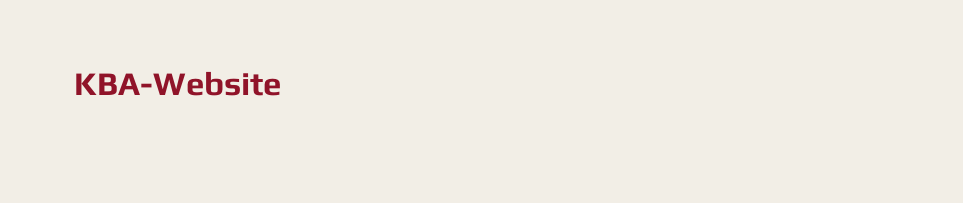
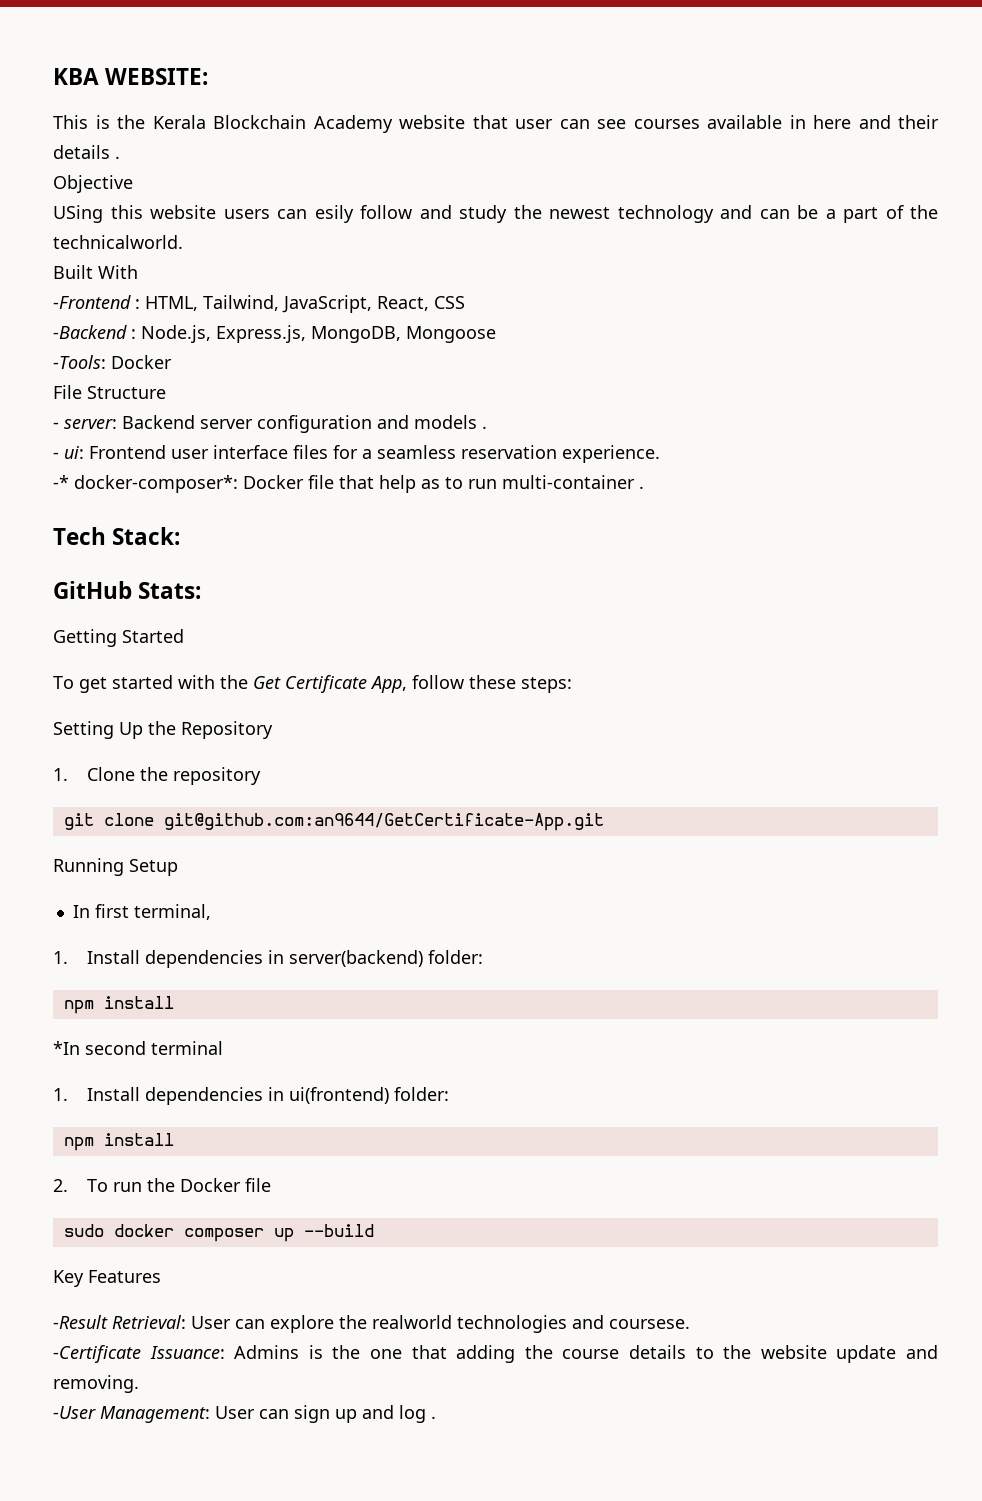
[74,71,281,96] KBA-Website -> [53,68,209,85] [53,115,939,133] [53,145,120,159] [53,175,133,193] [53,205,938,223] [53,235,183,249] [53,265,138,279] [53,295,465,313] [53,325,496,343] [53,355,172,369] [53,385,166,399] [53,415,487,433] [53,445,660,463] [53,475,644,493] [53,527,181,545] [53,581,202,599] [53,629,184,647] [53,675,572,693] [53,721,273,739] [53,767,261,785] [63,813,604,831] [53,858,178,876] [72,904,211,920] [53,950,483,968] [63,996,174,1014] [53,1041,223,1055] [53,1087,449,1105] [63,1133,174,1151] [53,1178,271,1192] [63,1224,374,1242] [53,1270,161,1287] [53,1315,690,1333] [53,1345,939,1363] [53,1375,139,1393] [53,1405,436,1423] KBA WEBSITE: // This is the Kerala Blockchain Academy website that user can see courses available in here and their details . // Objective // USing this website users can esily follow and study the newest technology and can be a part of the technicalworld. // Built With // -Frontend : HTML, Tailwind, JavaScript, React, CSS // -Backend : Node.js, Express.js, MongoDB, Mongoose // -Tools: Docker // File Structure // - server: Backend server configuration and models . // - ui: Frontend user interface files for a seamless reservation experience. // -* docker-composer*: Docker file that help as to run multi-container . // Tech Stack: // GitHub Stats: // Getting Started // To get started with the Get Certificate App, follow these steps: // Setting Up the Repository // 1. Clone the repository // git clone git@github.com:an9644/GetCertificate-App.git // Running Setup // In first terminal, // 1. Install dependencies in server(backend) folder: // npm install // *In second terminal // 1. Install dependencies in ui(frontend) folder: // npm install // 2. To run the Docker file // sudo docker composer up --build // Key Features // -Result Retrieval: User can explore the realworld technologies and coursese. // -Certificate Issuance: Admins is the one that adding the course details to the website update and removing. // -User Management: User can sign up and log .

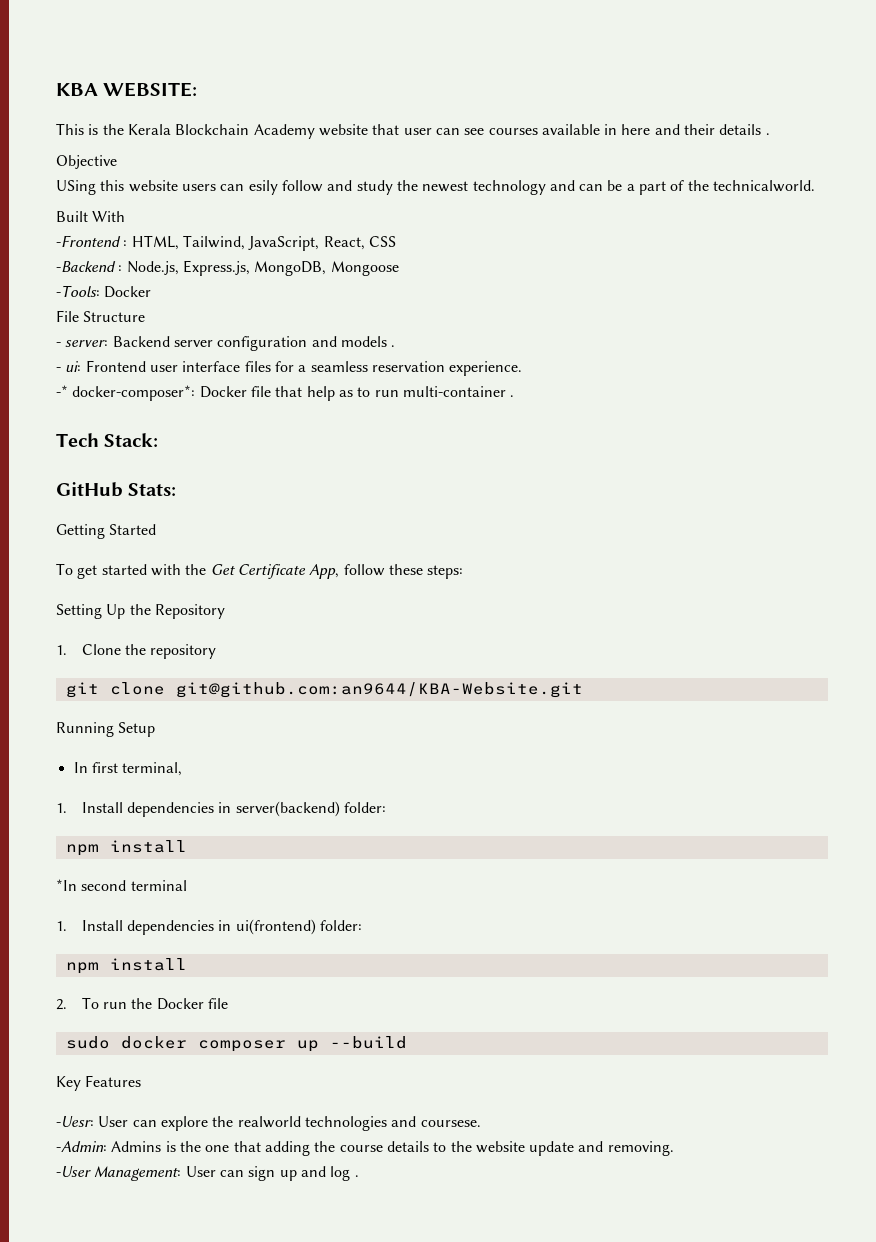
[163,813,604,831] git@github.com:an9644/GetCertificate-App.git -> [175,682,583,698] git@github.com:an9644/KBA-Website.git
[53,1315,186,1329] -Result Retrieval: -> [56,1116,94,1127] -Uesr:
[53,1345,225,1363] -Certificate Issuance: -> [56,1141,107,1152] -Admin:

